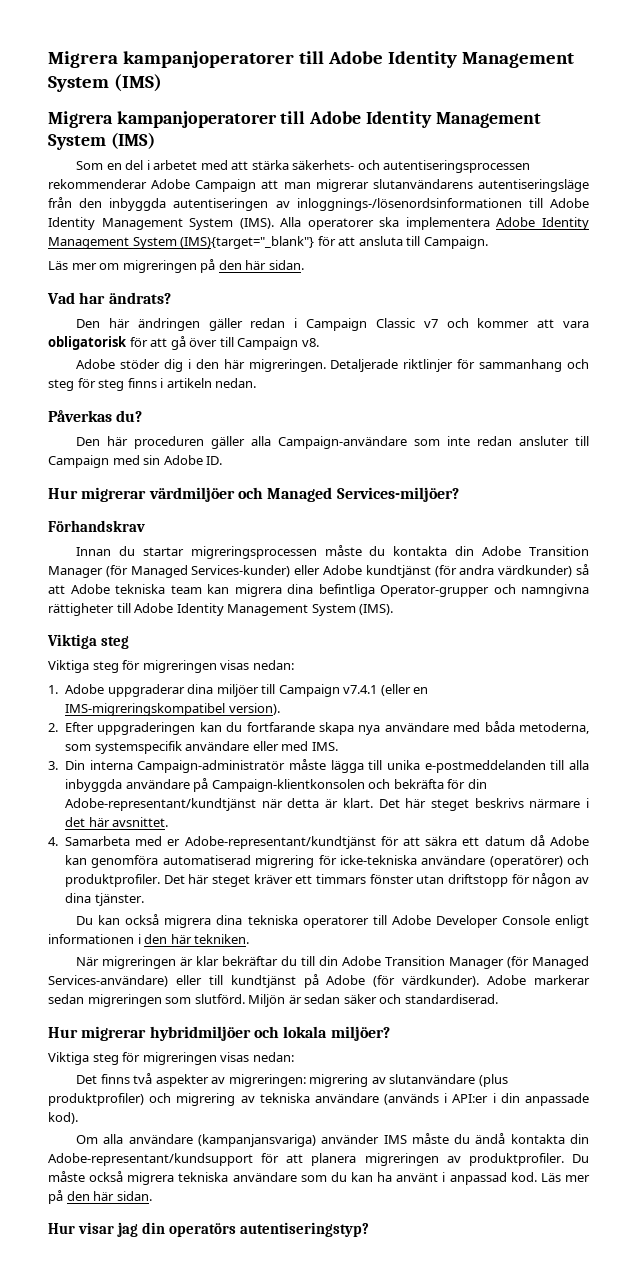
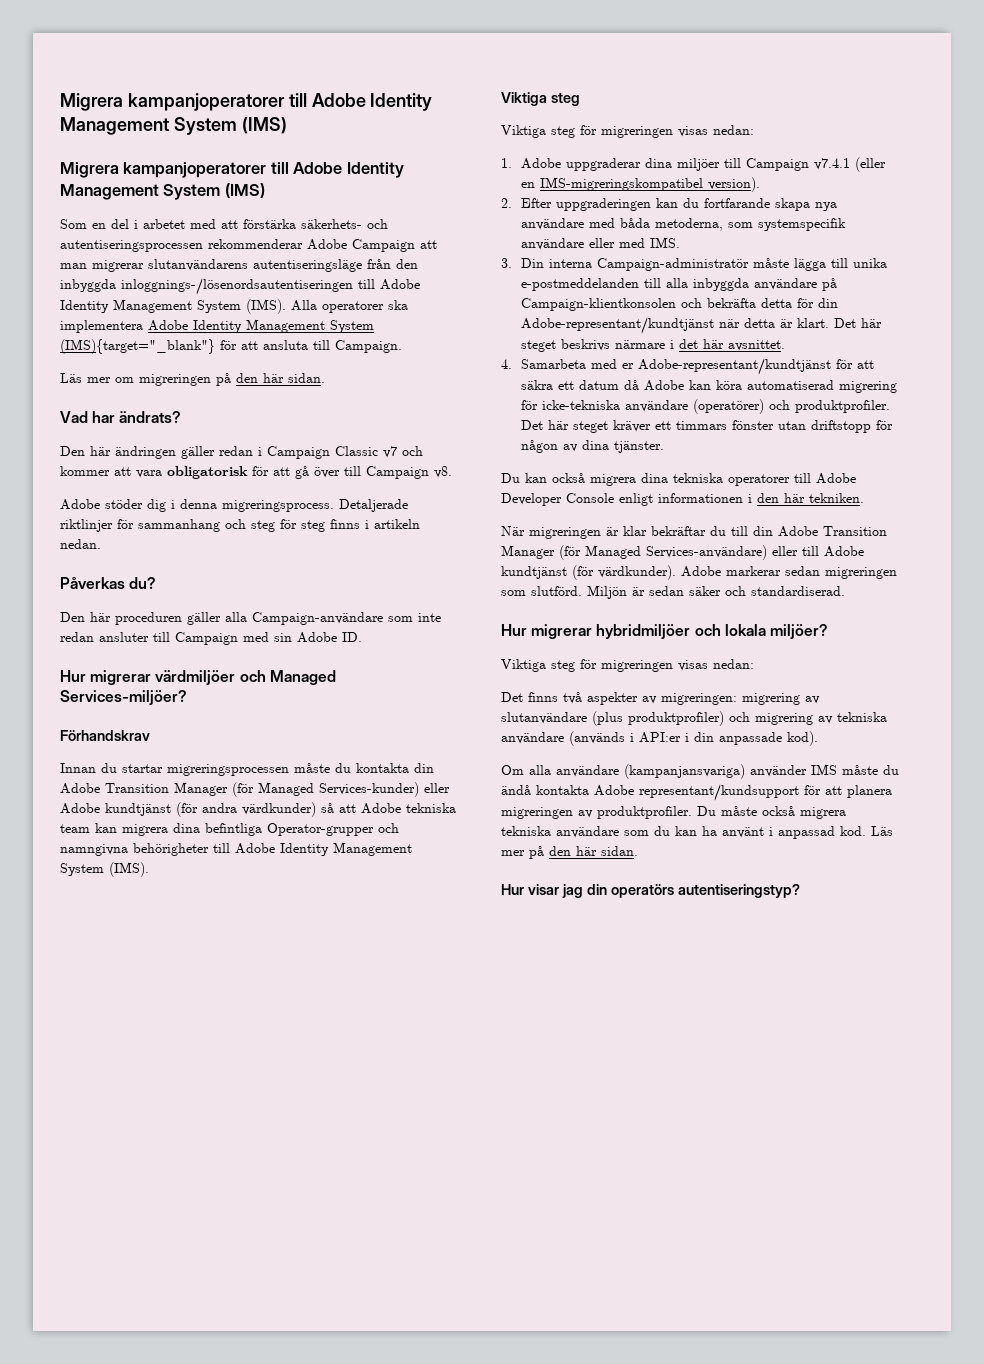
[251,160,289,170] stärka -> [243,219,296,229] förstärka
[173,198,522,211] autentiseringen av inloggnings-/lösenordsinformationen -> [121,278,353,295] inloggnings-/lösenordsautentiseringen
[195,359,326,372] den här migreringen. -> [180,499,334,512] denna migreringsprocess.
[48,603,114,616] rättigheter -> [133,843,209,856] behörigheter
(444, 784) none -> [761,298,793,308] detta
[91,855,159,868] genomföra -> [716,380,743,390] köra
[230,974,366,988] kundtjänst på Adobe -> [824,546,864,557] [501,566,567,579] Adobe kundtjänst
[570,1134,590,1144] [48,1153,253,1166] din Adobe-representant/kundsupport -> [594,784,799,801] Adobe representant/kundsupport

